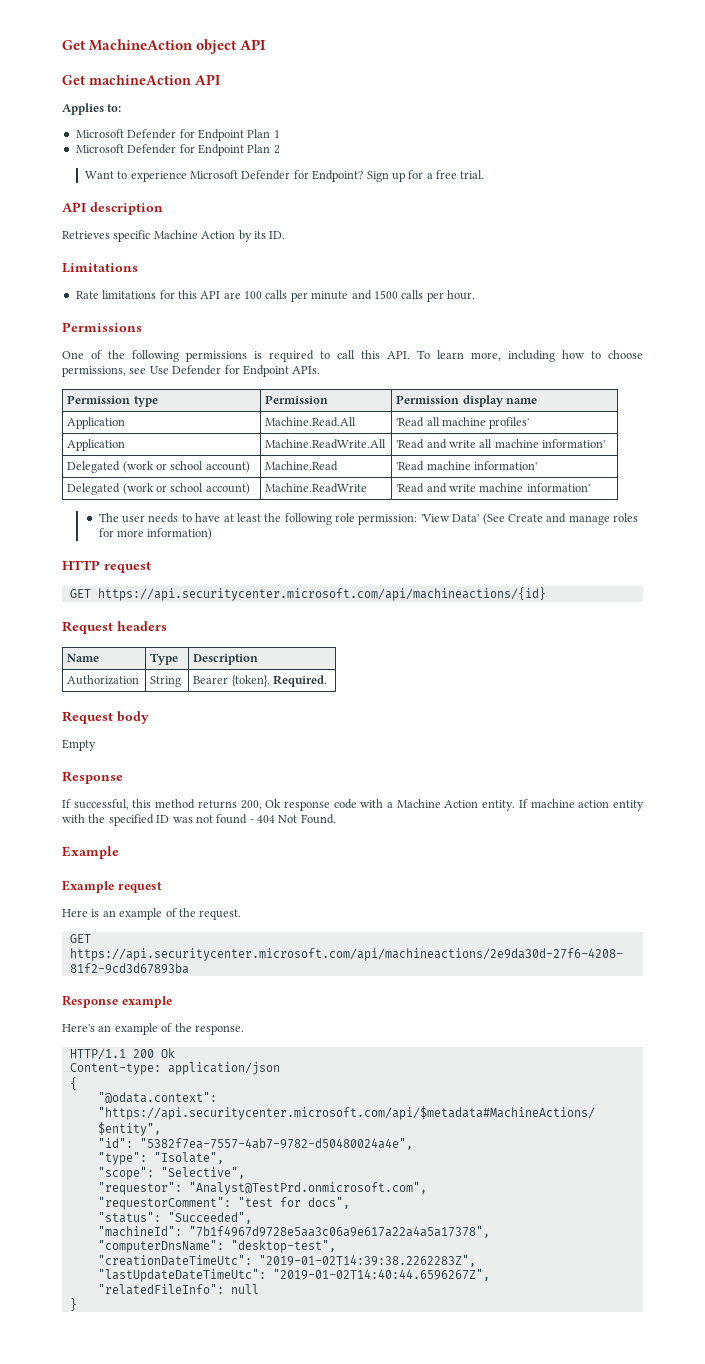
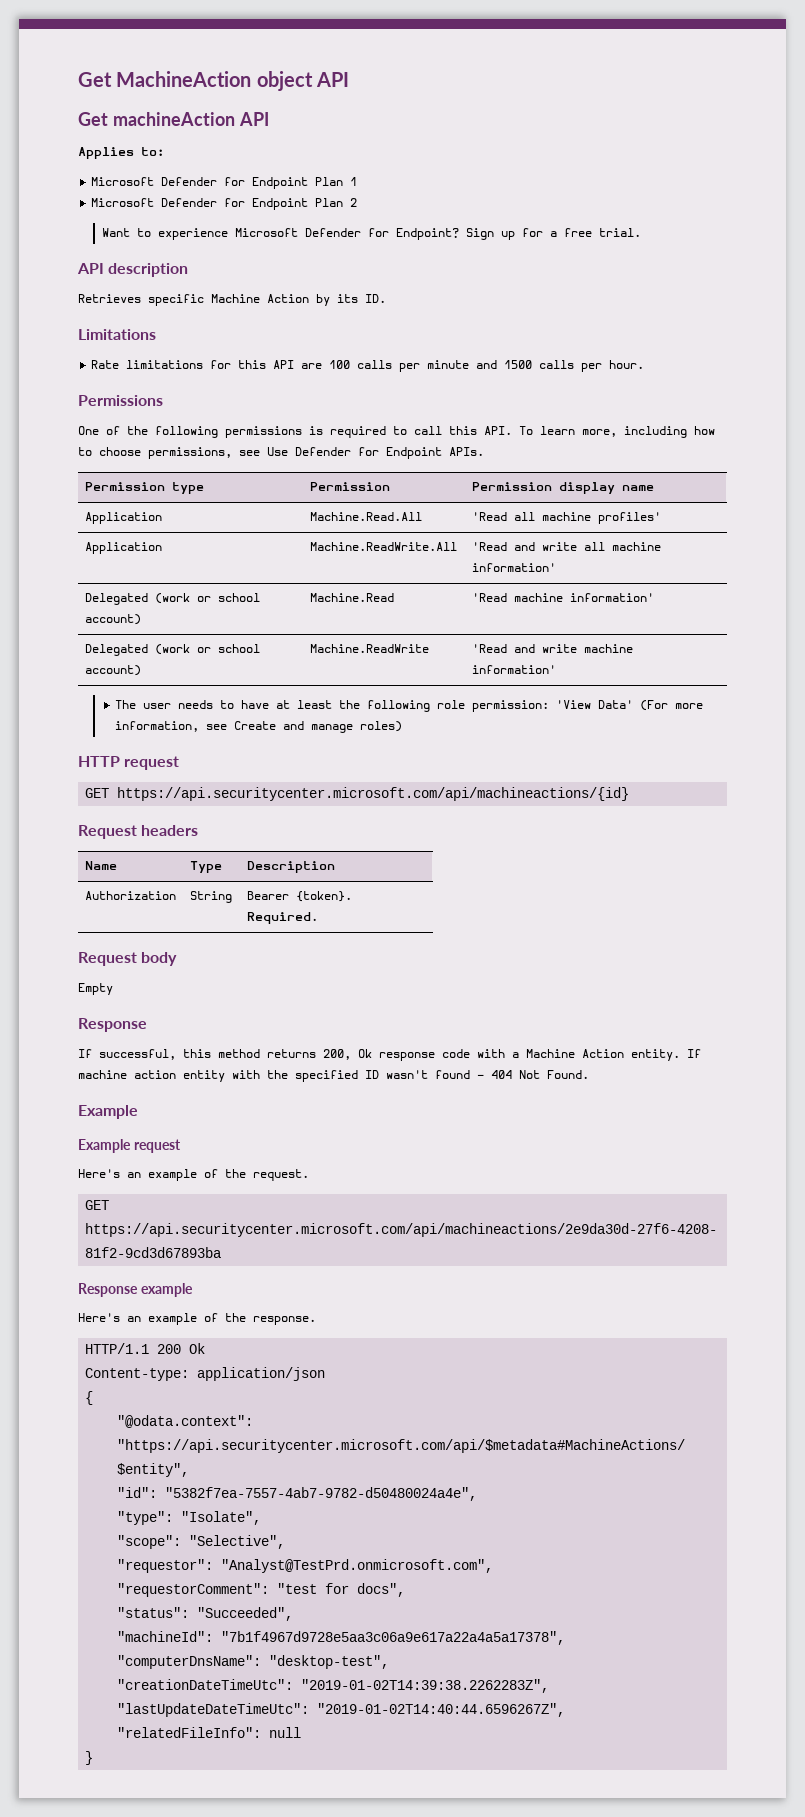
[482,513,639,525] [98,528,213,540] (See Create and manage roles for more information) -> [639,700,703,711] [114,721,402,733] (For more information, see Create and manage roles)
[172,815,213,823] was not -> [386,1070,428,1079] wasn't
[62,909,100,917] Here is -> [78,1169,120,1178] Here's

